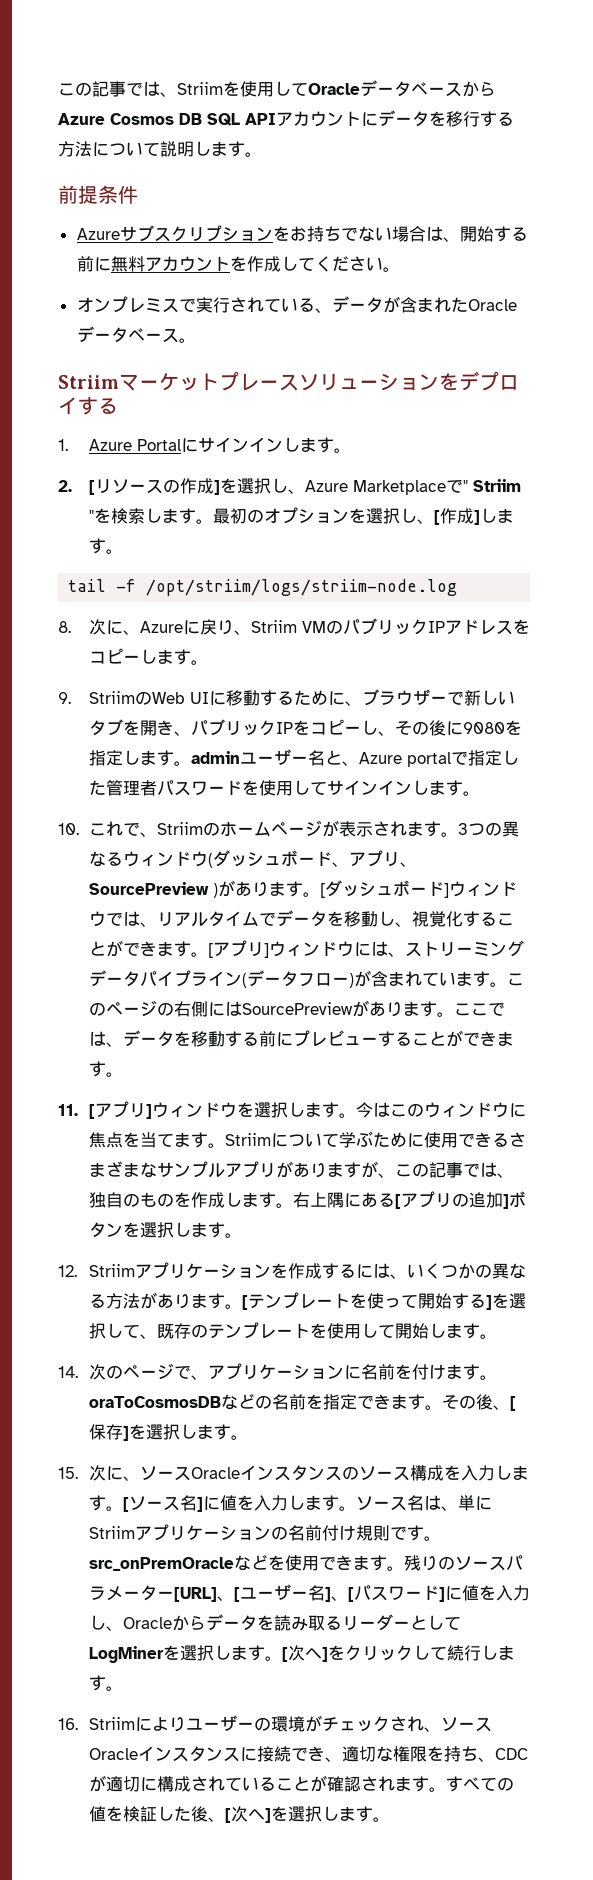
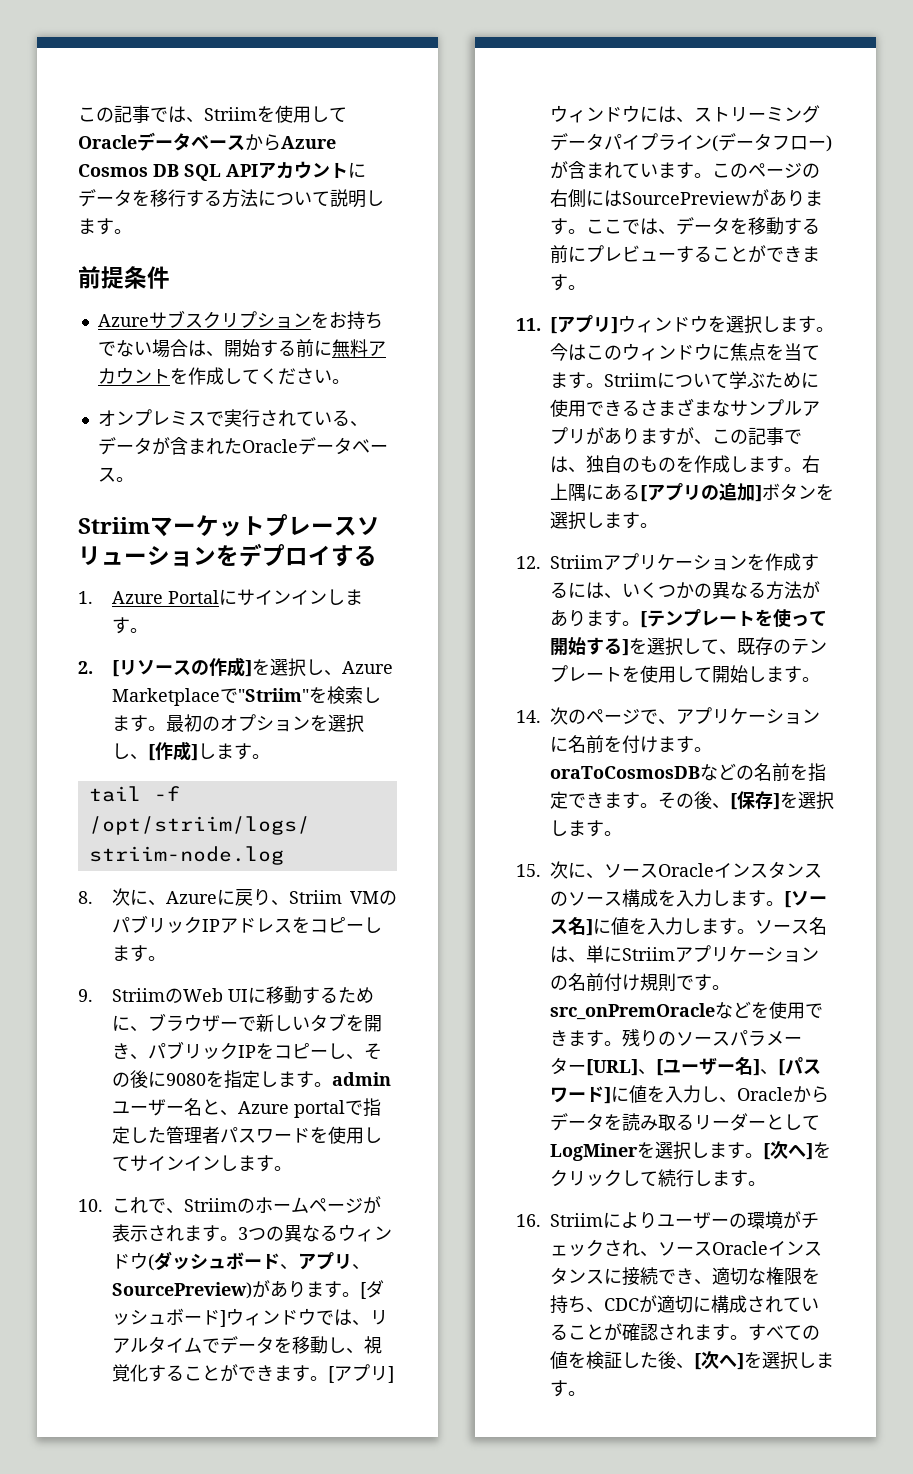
[462,479,521,492] [88,510,94,522] " Striim " -> [237,688,309,702] "Striim"
[88,882,218,898] SourcePreview ) -> [112,1282,252,1299] SourcePreview)

